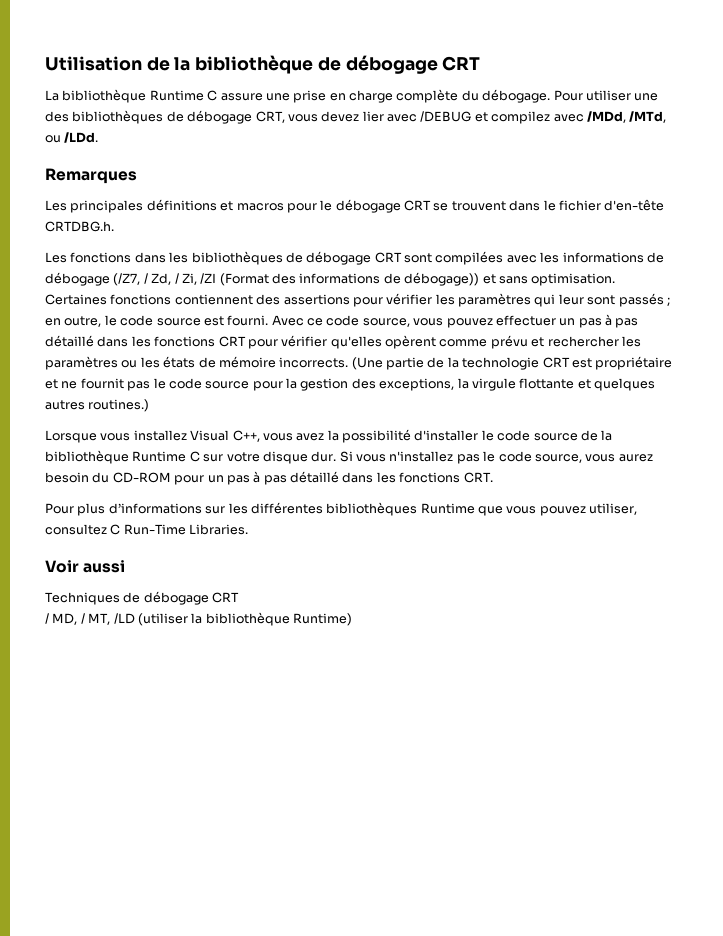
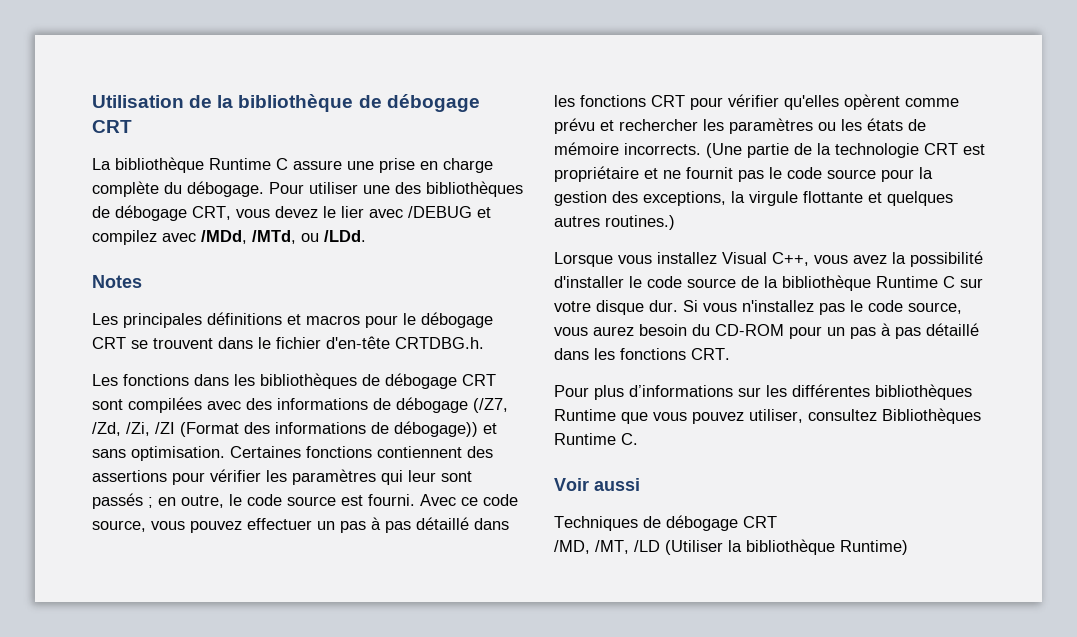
(360, 116) none -> [323,206,336,218] le
[45,168,137,184] Remarques -> [92,275,142,288] Notes
[540,252,560,263] les -> [246,398,272,410] des
[143,273,197,285] / Zd, / Zi, -> [92,422,150,436] /Zd, /Zi,
[110,524,249,535] C Run-Time Libraries. -> [882,408,981,424] [554,433,638,445] Bibliothèques Runtime C.
[45,613,188,626] / MD, / MT, /LD (utiliser -> [554,540,723,555] /MD, /MT, /LD (Utiliser

